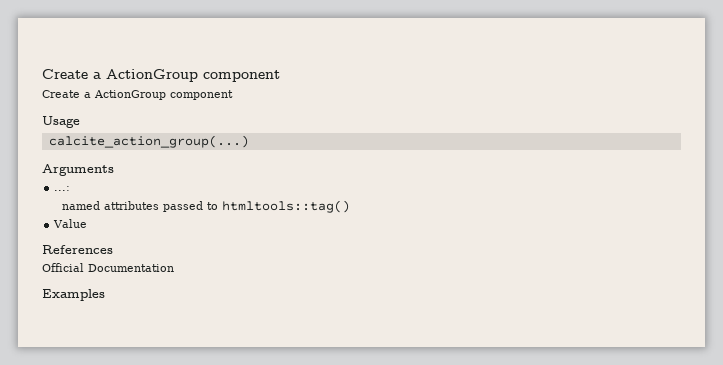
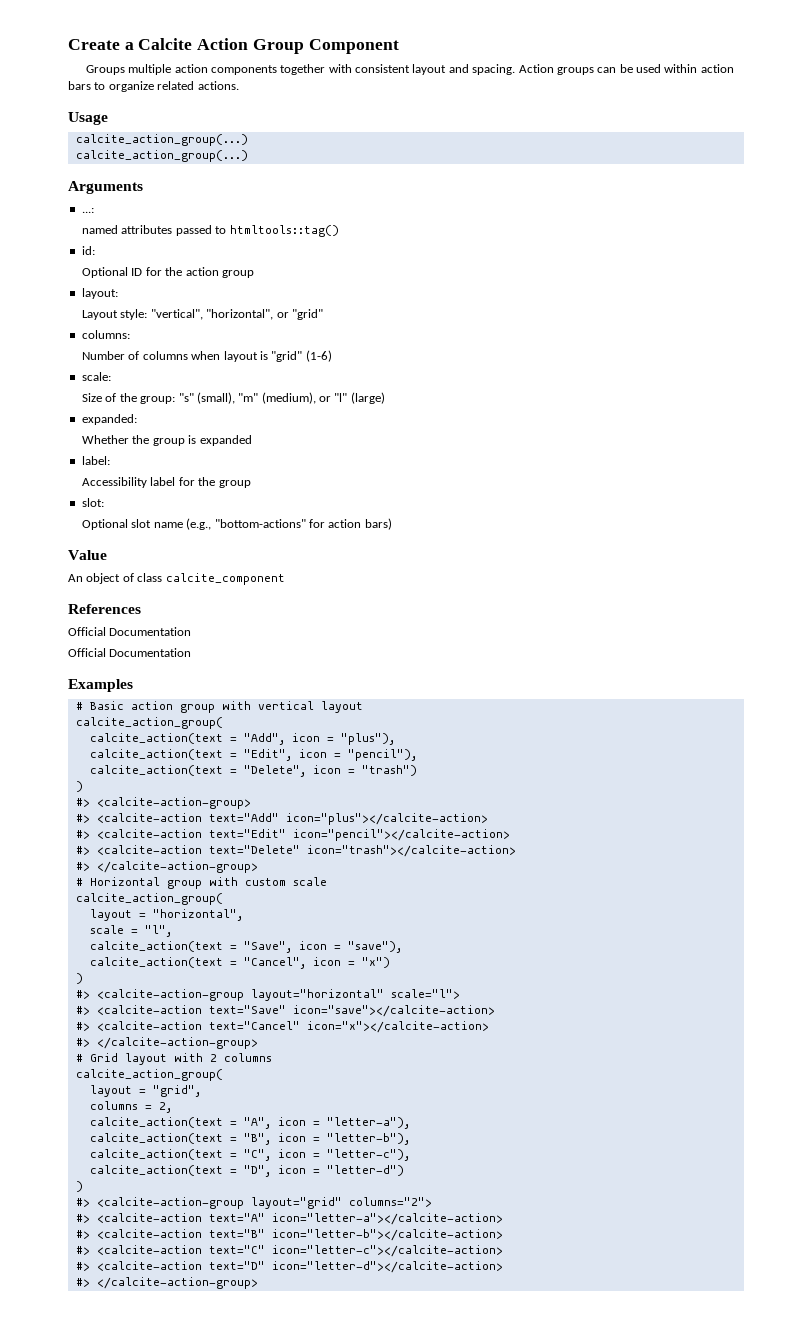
[42,69,280,82] [42,90,233,100] Create a ActionGroup component // Create a ActionGroup component -> [68,38,399,54] [85,64,734,75] [68,81,239,92] Create a Calcite Action Group Component // Groups multiple action components together with consistent layout and spacing. Action groups can be used within action bars to organize related actions.
(249, 141) none -> [75,150,248,162] // calcite_action_group(...)
[53,219,88,228] Value -> [81,246,95,255] [82,267,254,278] [81,288,118,299] [82,309,323,320] [81,330,130,339] [82,350,332,362] [81,372,111,381] [82,392,385,404] [81,414,137,425] [82,435,252,446] [81,456,110,465] [82,477,251,488] [81,498,104,507] [82,518,392,530] [68,550,107,560] [68,573,285,585] id: // Optional ID for the action group // layout: // Layout style: "vertical", "horizontal", or "grid" // columns: // Number of columns when layout is "grid" (1-6) // scale: // Size of the group: "s" (small), "m" (medium), or "l" (large) // expanded: // Whether the group is expanded // label: // Accessibility label for the group // slot: // Optional slot name (e.g., "bottom-actions" for action bars) // Value // An object of class calcite_component
(174, 268) none -> [68,648,192,657] // Official Documentation
(105, 295) none -> [75,701,363,713] [75,717,223,729] [89,733,395,745] [89,749,417,761] [89,765,417,777] [75,781,83,792] [75,797,251,809] [75,813,488,825] [75,829,510,841] [75,845,516,857] [75,861,258,873] [75,877,327,889] [75,893,223,905] [89,909,243,921] [89,925,172,937] [89,941,402,953] [89,957,390,969] [75,973,83,984] [75,989,460,1001] [75,1005,495,1017] [75,1021,489,1033] [75,1037,258,1049] [75,1053,272,1065] [75,1069,223,1081] [89,1085,201,1097] [89,1101,172,1113] [89,1117,410,1129] [89,1133,410,1145] [89,1149,410,1161] [89,1165,404,1177] [75,1181,83,1192] [75,1197,432,1209] [75,1213,503,1225] [75,1229,503,1241] [75,1245,503,1257] [75,1261,503,1273] [75,1277,258,1289] // # Basic action group with vertical layout // calcite_action_group( // calcite_action(text = "Add", icon = "plus"), // calcite_action(text = "Edit", icon = "pencil"), // calcite_action(text = "Delete", icon = "trash") // ) // #> <calcite-action-group> // #> <calcite-action text="Add" icon="plus"></calcite-action> // #> <calcite-action text="Edit" icon="pencil"></calcite-action> // #> <calcite-action text="Delete" icon="trash"></calcite-action> // #> </calcite-action-group> // # Horizontal group with custom scale // calcite_action_group( // layout = "horizontal", // scale = "l", // calcite_action(text = "Save", icon = "save"), // calcite_action(text = "Cancel", icon = "x") // ) // #> <calcite-action-group layout="horizontal" scale="l"> // #> <calcite-action text="Save" icon="save"></calcite-action> // #> <calcite-action text="Cancel" icon="x"></calcite-action> // #> </calcite-action-group> // # Grid layout with 2 columns // calcite_action_group( // layout = "grid", // columns = 2, // calcite_action(text = "A", icon = "letter-a"), // calcite_action(text = "B", icon = "letter-b"), // calcite_action(text = "C", icon = "letter-c"), // calcite_action(text = "D", icon = "letter-d") // ) // #> <calcite-action-group layout="grid" columns="2"> // #> <calcite-action text="A" icon="letter-a"></calcite-action> // #> <calcite-action text="B" icon="letter-b"></calcite-action> // #> <calcite-action text="C" icon="letter-c"></calcite-action> // #> <calcite-action text="D" icon="letter-d"></calcite-action> // #> </calcite-action-group>

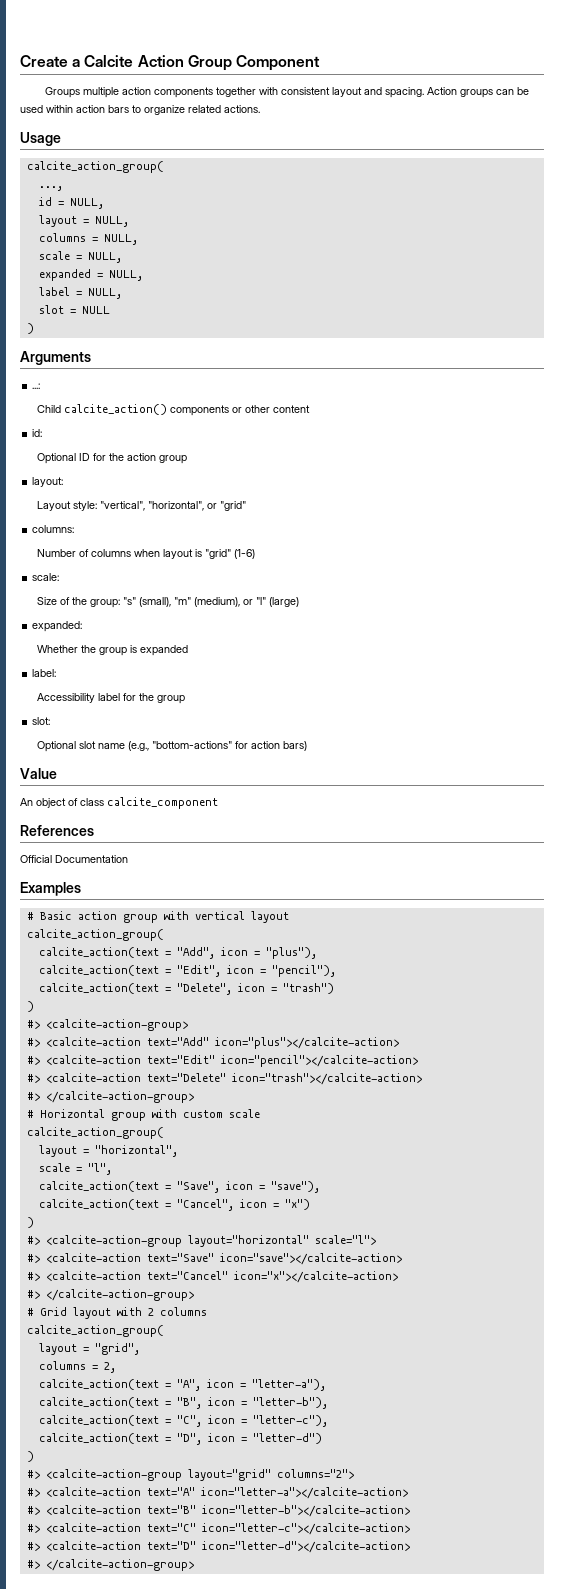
[75,134,248,146] [75,150,248,162] [68,181,143,194] [81,208,94,213] [82,225,339,237] calcite_action_group(...) // calcite_action_group(...) // Arguments // ...: // named attributes passed to htmltools::tag() -> [26,161,164,173] [38,186,63,191] [38,197,104,209] [38,215,129,227] [38,233,138,245] [38,251,122,263] [38,269,143,281] [38,287,122,299] [38,305,110,314] [26,323,34,334] [20,351,91,365] [32,383,41,389] [36,404,310,416] calcite_action_group( // ..., // id = NULL, // layout = NULL, // columns = NULL, // scale = NULL, // expanded = NULL, // label = NULL, // slot = NULL // ) // Arguments // ...: // Child calcite_action() components or other content
[68,648,192,657] // Official Documentation -> (128, 859) none

